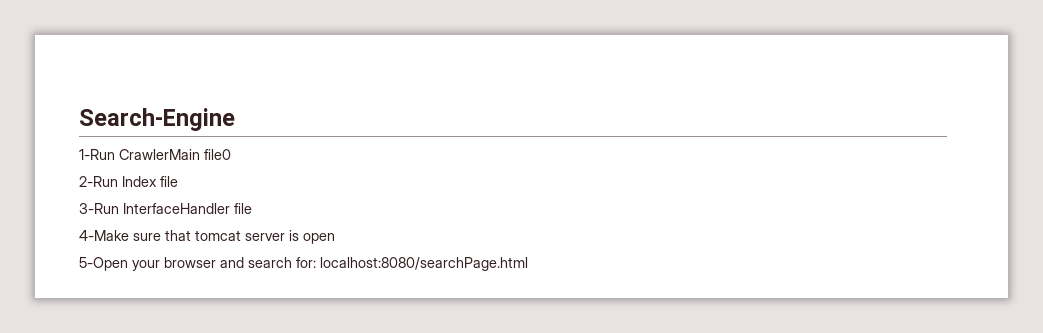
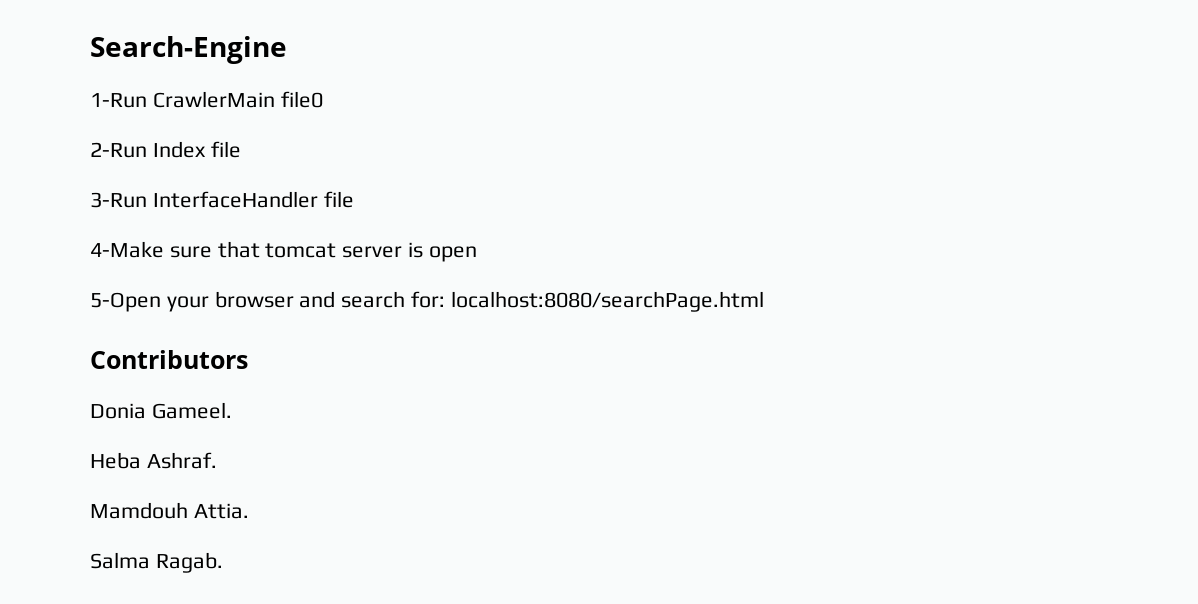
(528, 264) none -> [90,350,248,369] [90,402,232,419] [90,452,217,469] [90,502,249,519] [90,552,223,573] // Contributors // Donia Gameel. // Heba Ashraf. // Mamdouh Attia. // Salma Ragab.

